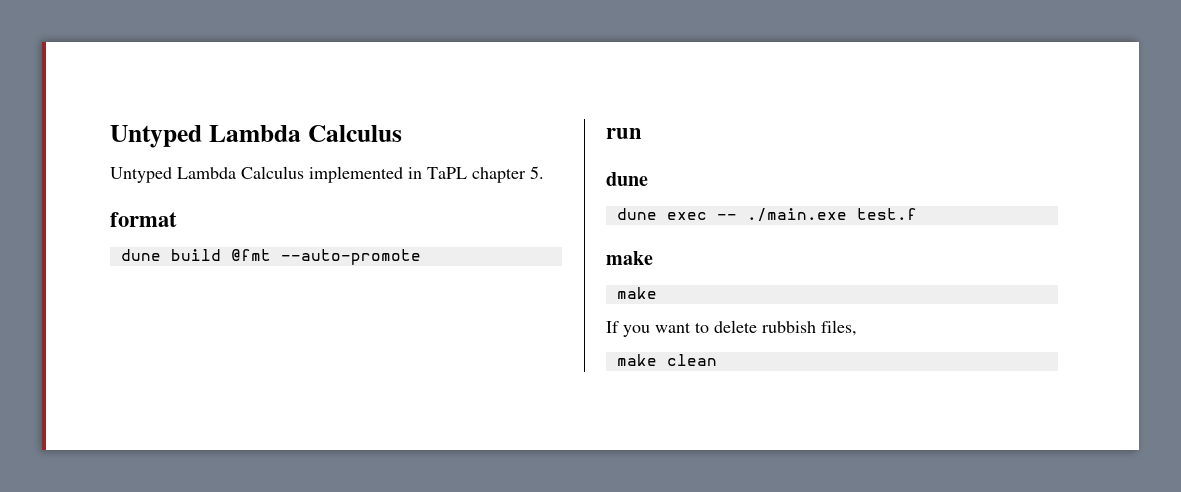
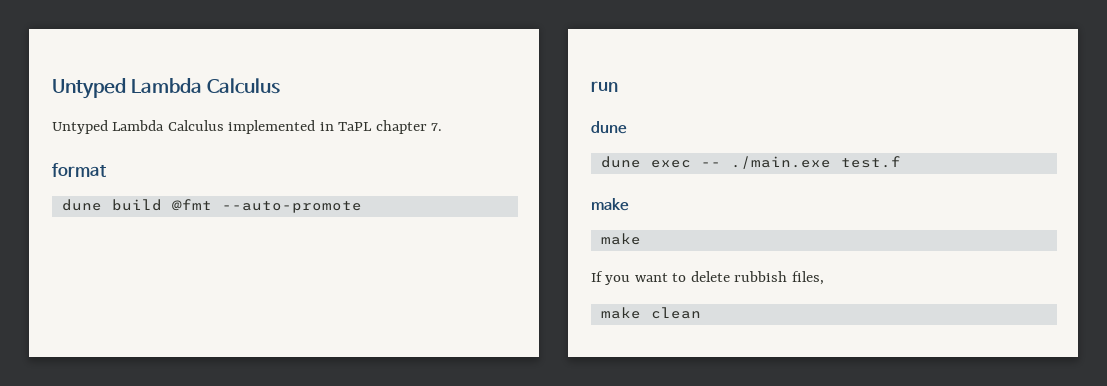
[530,166,544,179] 5. -> [431,123,443,131] 7.

